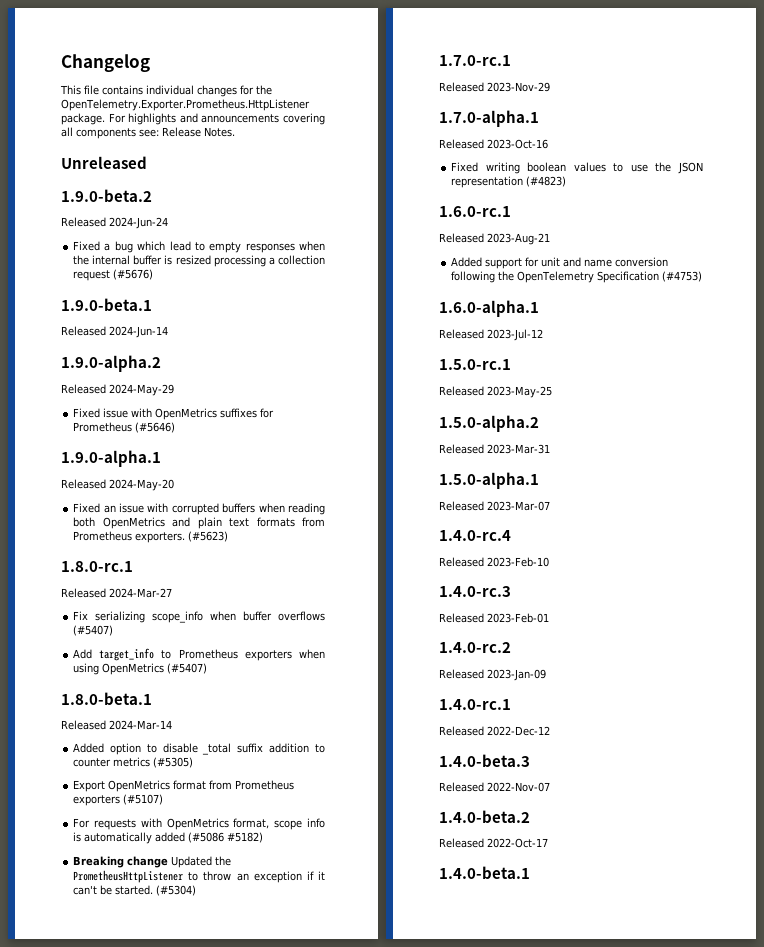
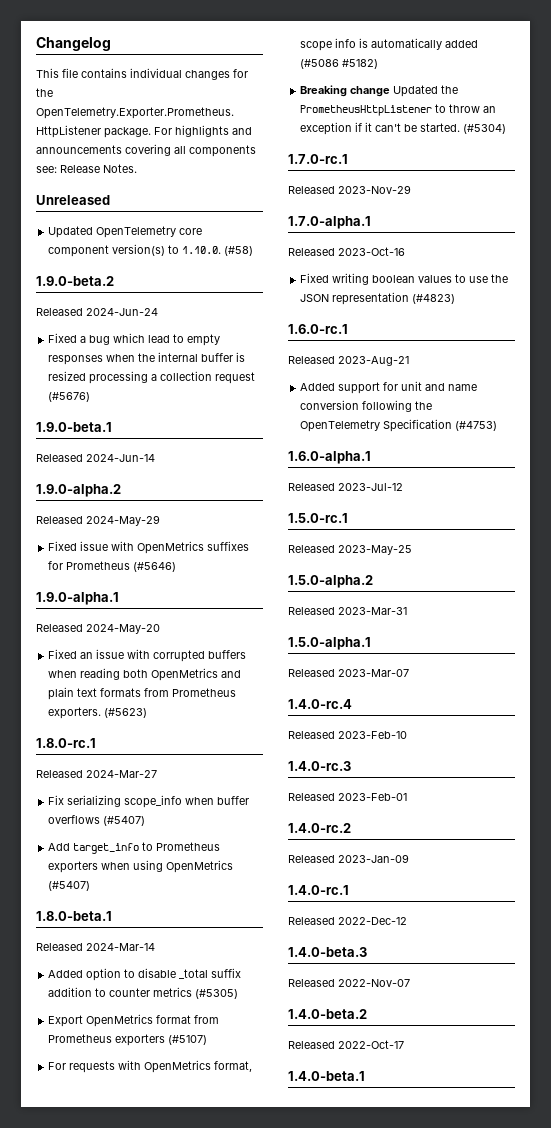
(147, 162) none -> [48,226,203,238] [48,244,254,257] // Updated OpenTelemetry core component version(s) to 1.10.0. (#58)

